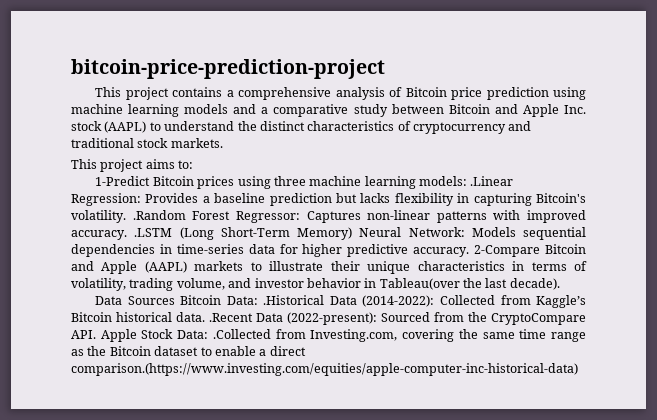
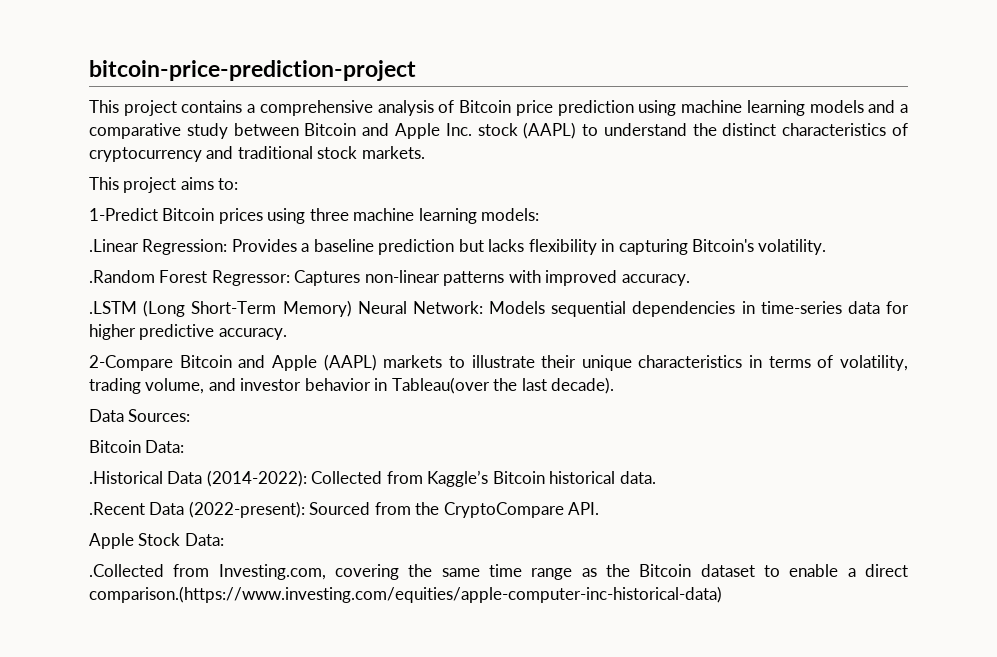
(468, 181) none -> (540, 214) //
(126, 216) none -> (827, 247) //
(127, 235) none -> (690, 280) //
(470, 252) none -> (287, 334) //
[127,296,175,305] Sources -> [128,409,191,422] Sources: //
(258, 300) none -> (185, 446) //
(205, 317) none -> (656, 477) //
(96, 334) none -> (600, 508) //
(209, 334) none -> (224, 539) //

